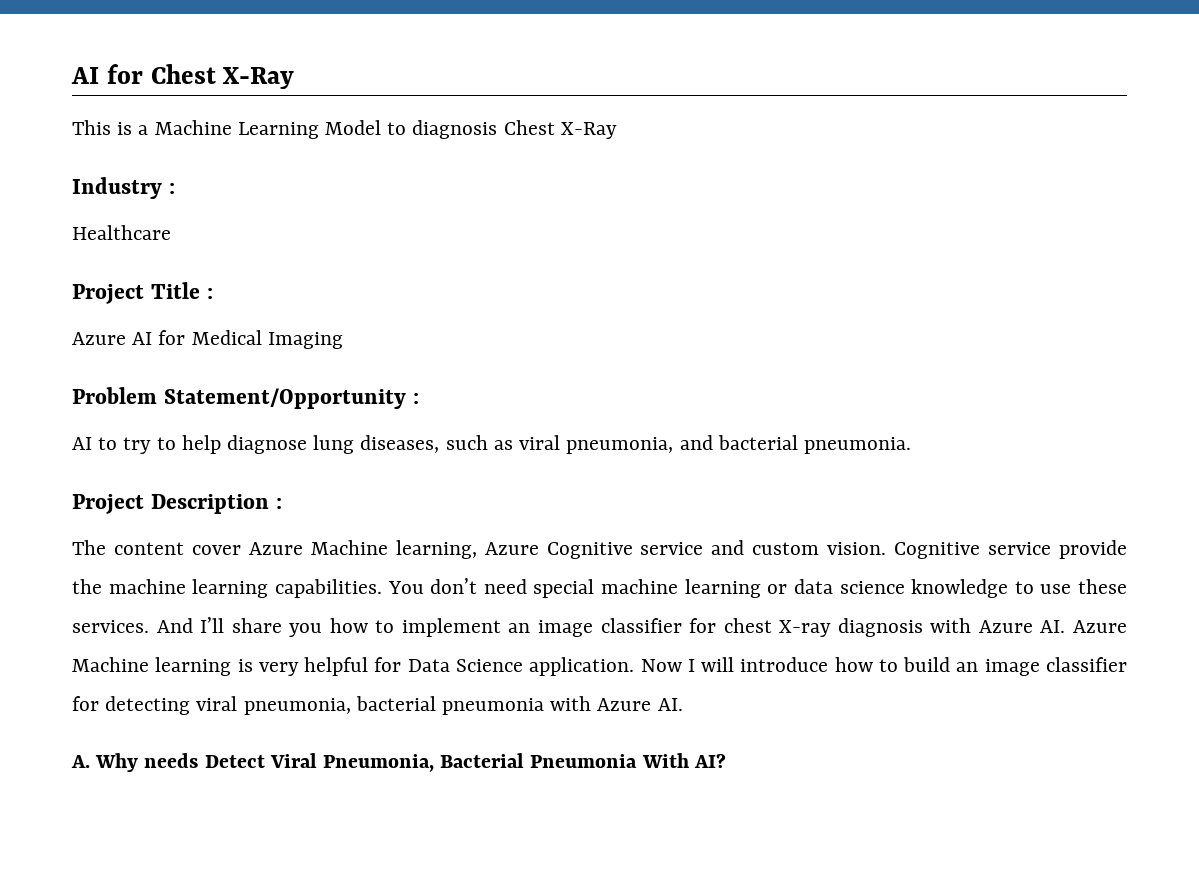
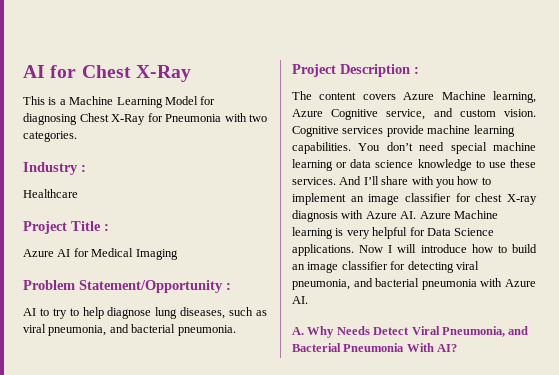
[387,120,617,139] to diagnosis Chest X-Ray -> [200,96,216,105] [23,113,267,125] [23,131,77,142] for diagnosing Chest X-Ray for Pneumonia with two categories.
[191,545,241,555] cover -> [362,94,396,100] covers
[640,542,704,555] service -> [386,109,426,120] service,
[988,540,1127,559] [72,579,102,594] service provide the -> [342,125,424,137] services provide
(282, 625) none -> [411,176,434,185] with
[529,657,635,676] application. -> [292,244,354,256] applications.
(351, 706) none -> [353,278,373,287] and
[144,753,199,768] needs -> [336,326,370,335] Needs
(435, 763) none -> [508,326,529,335] and

